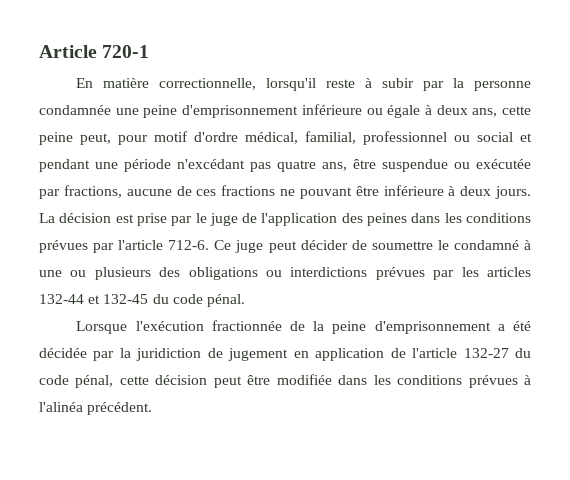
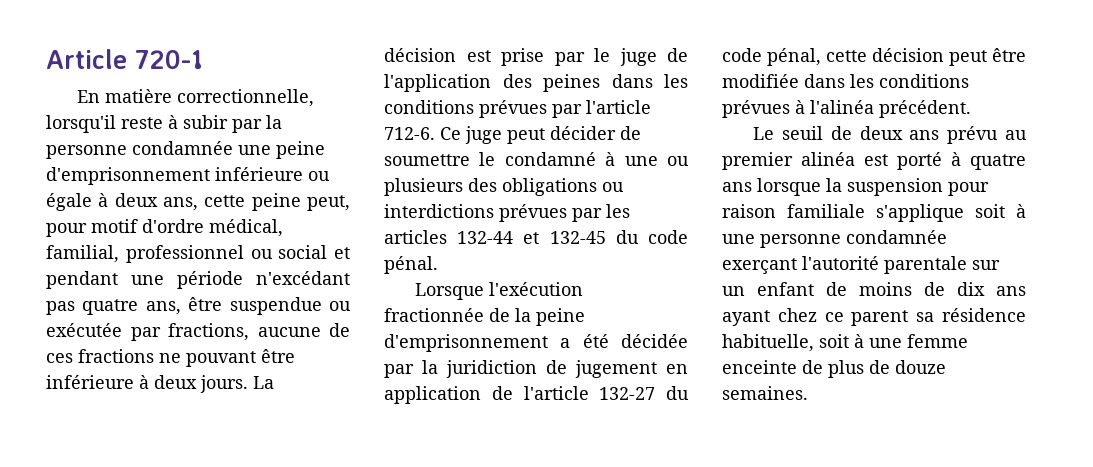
(153, 408) none -> [753,126,1027,144] [722,152,1026,170] [722,178,989,196] [722,204,1026,222] [722,230,947,248] [722,256,1000,274] [722,282,1026,296] [722,308,1026,326] [722,334,968,352] [722,360,946,378] [722,386,808,400] // Le seuil de deux ans prévu au premier alinéa est porté à quatre ans lorsque la suspension pour raison familiale s'applique soit à une personne condamnée exerçant l'autorité parentale sur un enfant de moins de dix ans ayant chez ce parent sa résidence habituelle, soit à une femme enceinte de plus de douze semaines.

